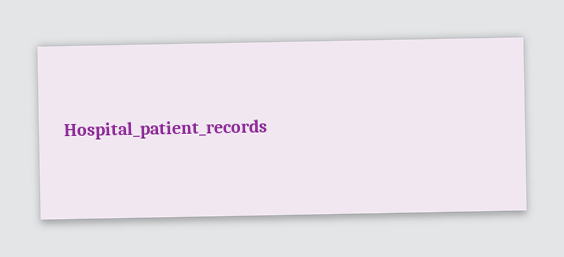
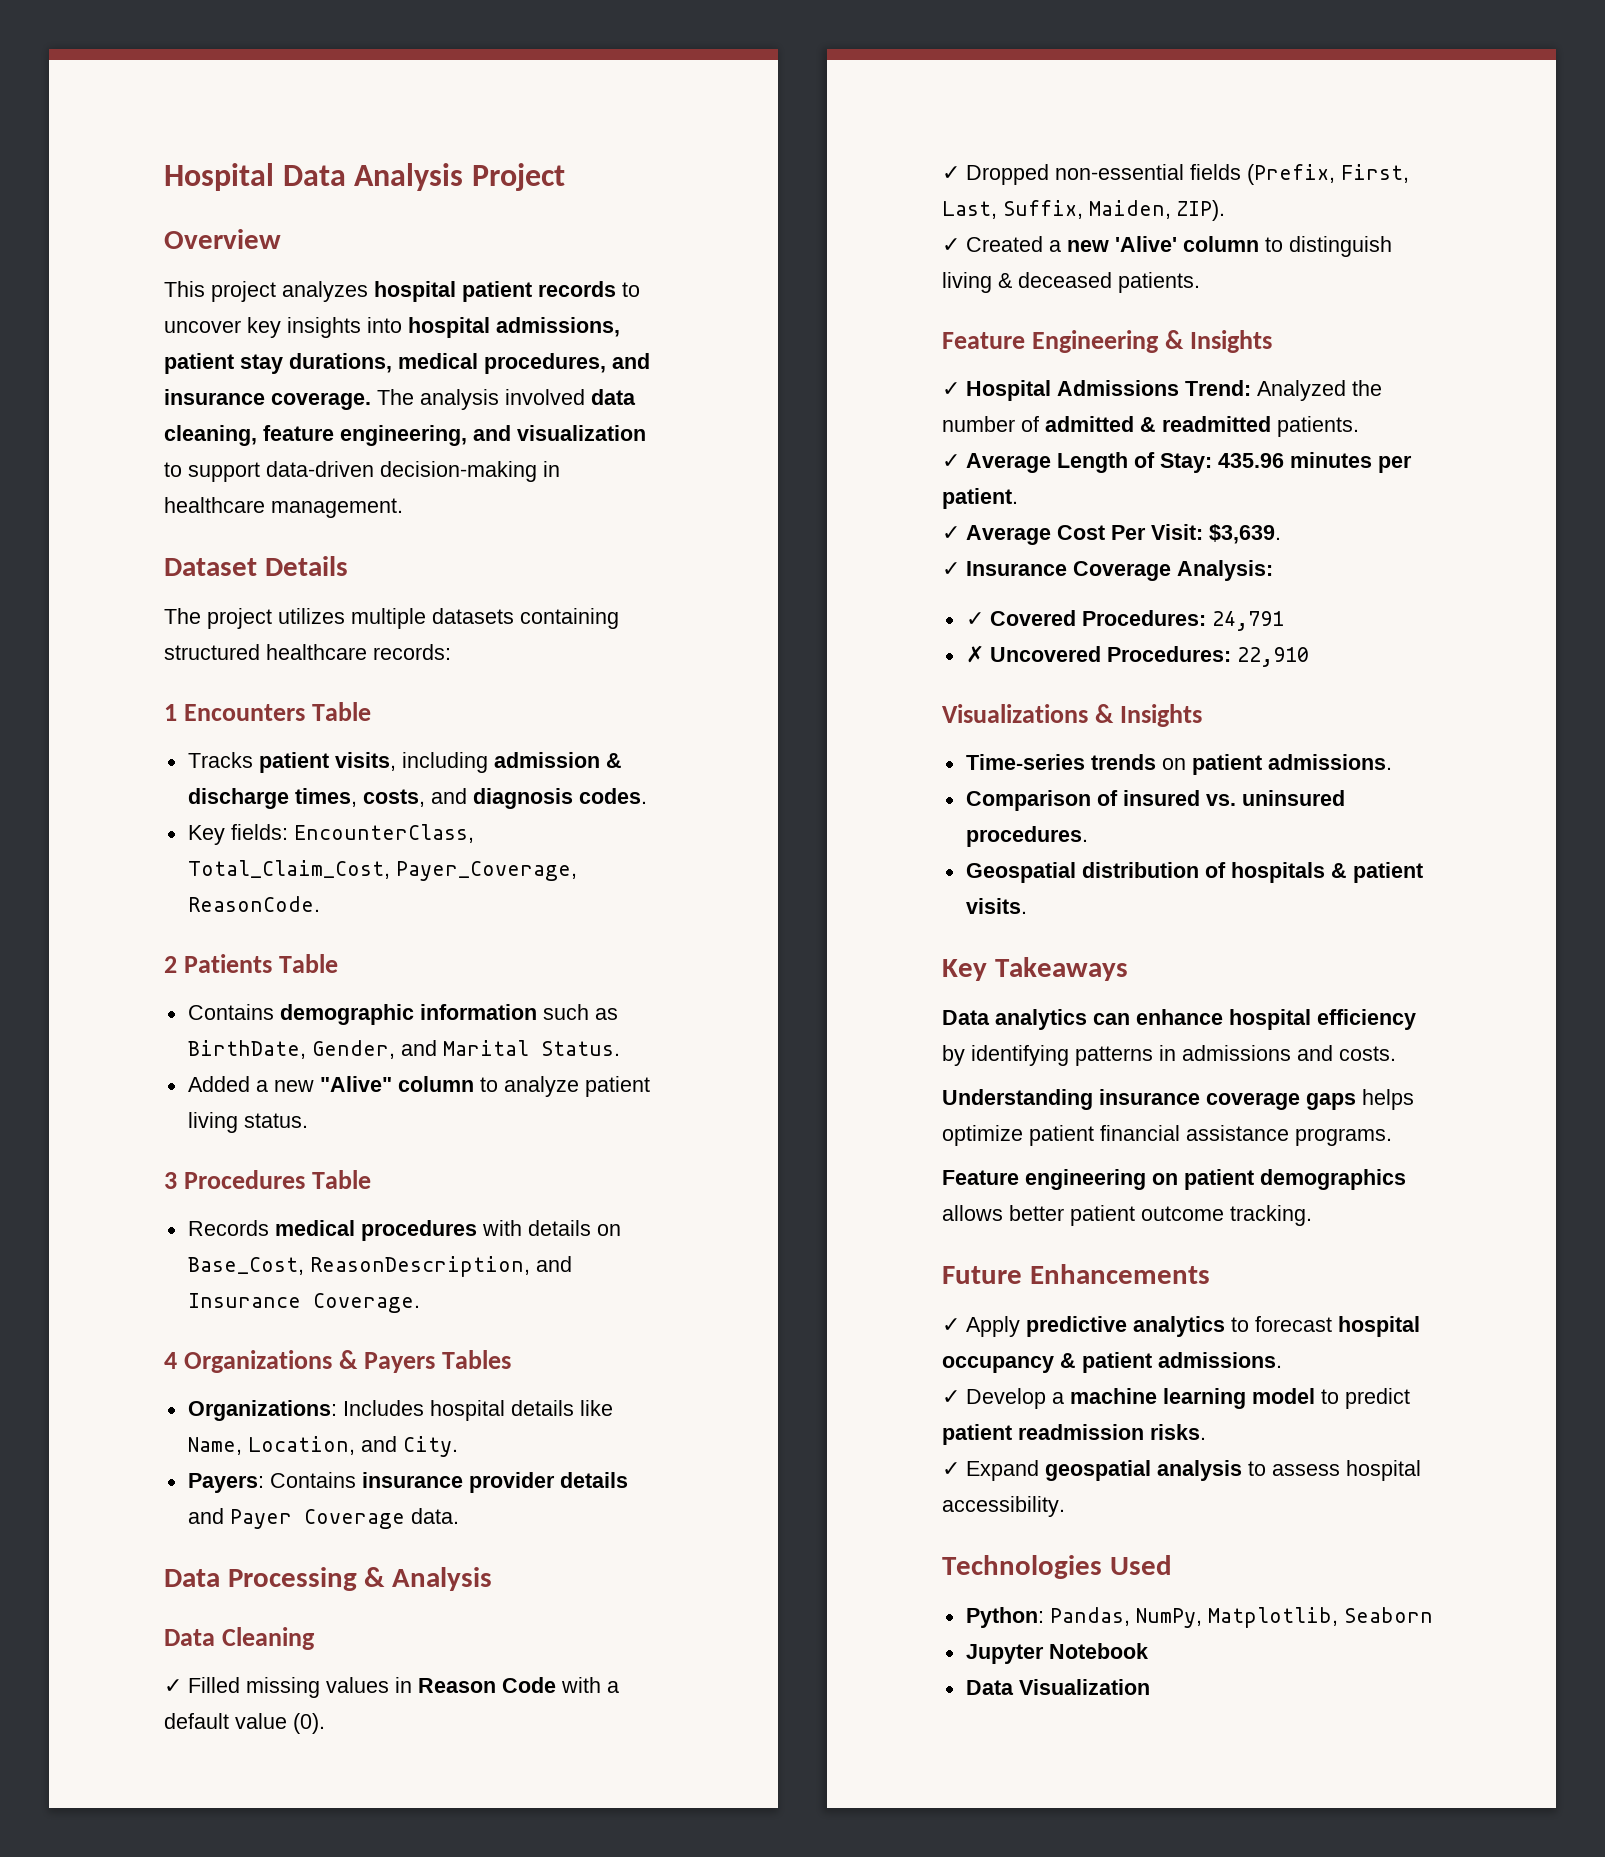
[63,119,268,141] Hospital_patient_records -> [164,163,565,191] [164,229,281,249] [164,281,640,302] [164,317,620,338] [164,353,650,374] [164,389,636,410] [164,425,646,446] [164,461,560,482] [164,497,403,518] [164,556,348,576] [164,608,619,629] [164,644,451,660] [164,702,371,721] [187,752,622,773] [187,788,647,809] [187,824,474,845] [187,860,577,881] [187,896,320,912] [164,954,338,973] [187,1004,618,1025] [187,1040,620,1059] [187,1076,650,1097] [187,1112,308,1133] [164,1170,371,1189] [187,1220,621,1241] [187,1256,572,1277] [187,1293,420,1313] [164,1350,511,1373] [187,1400,613,1421] [187,1436,458,1457] [187,1472,628,1493] [187,1508,459,1529] [164,1567,493,1591] [164,1627,315,1650] [164,1677,619,1698] [164,1713,325,1734] [942,164,1409,185] [942,200,1225,221] [942,236,1392,257] [942,272,1200,293] [942,330,1272,353] [942,380,1382,401] [942,416,1359,437] [942,452,1412,473] [942,488,1018,509] [942,524,1281,545] [942,560,1273,581] [965,610,1284,631] [965,645,1309,667] [942,704,1202,727] [965,754,1392,775] [965,790,1345,811] [965,826,1088,847] [965,862,1423,883] [965,898,1027,914] [942,957,1128,981] [942,1009,1416,1030] [942,1045,1396,1066] [942,1089,1414,1110] [942,1125,1392,1146] [942,1169,1406,1190] [942,1205,1312,1226] [942,1264,1210,1284] [942,1316,1420,1337] [942,1352,1282,1373] [942,1388,1410,1409] [942,1424,1206,1445] [942,1460,1421,1481] [942,1496,1065,1517] [942,1555,1172,1579] [965,1607,1433,1628] [965,1643,1148,1664] [965,1679,1150,1695] Hospital Data Analysis Project // Overview // This project analyzes hospital patient records to uncover key insights into hospital admissions, patient stay durations, medical procedures, and insurance coverage. The analysis involved data cleaning, feature engineering, and visualization to support data-driven decision-making in healthcare management. // Dataset Details // The project utilizes multiple datasets containing structured healthcare records: // 1 Encounters Table // Tracks patient visits, including admission & discharge times, costs, and diagnosis codes. // Key fields: EncounterClass, Total_Claim_Cost, Payer_Coverage, ReasonCode. // 2 Patients Table // Contains demographic information such as BirthDate, Gender, and Marital Status. // Added a new "Alive" column to analyze patient living status. // 3 Procedures Table // Records medical procedures with details on Base_Cost, ReasonDescription, and Insurance Coverage. // 4 Organizations & Payers Tables // Organizations: Includes hospital details like Name, Location, and City. // Payers: Contains insurance provider details and Payer Coverage data. // Data Processing & Analysis // Data Cleaning // ✓ Filled missing values in Reason Code with a default value (0). // ✓ Dropped non-essential fields (Prefix, First, Last, Suffix, Maiden, ZIP). // ✓ Created a new 'Alive' column to distinguish living & deceased patients. // Feature Engineering & Insights // ✓ Hospital Admissions Trend: Analyzed the number of admitted & readmitted patients. // ✓ Average Length of Stay: 435.96 minutes per patient. // ✓ Average Cost Per Visit: $3,639. // ✓ Insurance Coverage Analysis: // ✓ Covered Procedures: 24,791 // ✗ Uncovered Procedures: 22,910 // Visualizations & Insights // Time-series trends on patient admissions. // Comparison of insured vs. uninsured procedures. // Geospatial distribution of hospitals & patient visits. // Key Takeaways // Data analytics can enhance hospital efficiency by identifying patterns in admissions and costs. // Understanding insurance coverage gaps helps optimize patient financial assistance programs. // Feature engineering on patient demographics allows better patient outcome tracking. // Future Enhancements // ✓ Apply predictive analytics to forecast hospital occupancy & patient admissions. // ✓ Develop a machine learning model to predict patient readmission risks. // ✓ Expand geospatial analysis to assess hospital accessibility. // Technologies Used // Python: Pandas, NumPy, Matplotlib, Seaborn // Jupyter Notebook // Data Visualization

